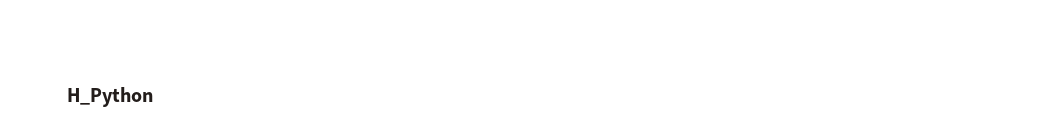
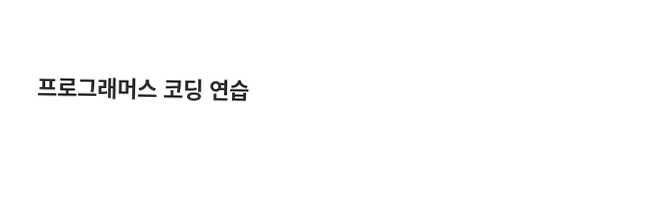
[67,87,153,107] H_Python -> [36,75,250,102] 프로그래머스 코딩 연습

